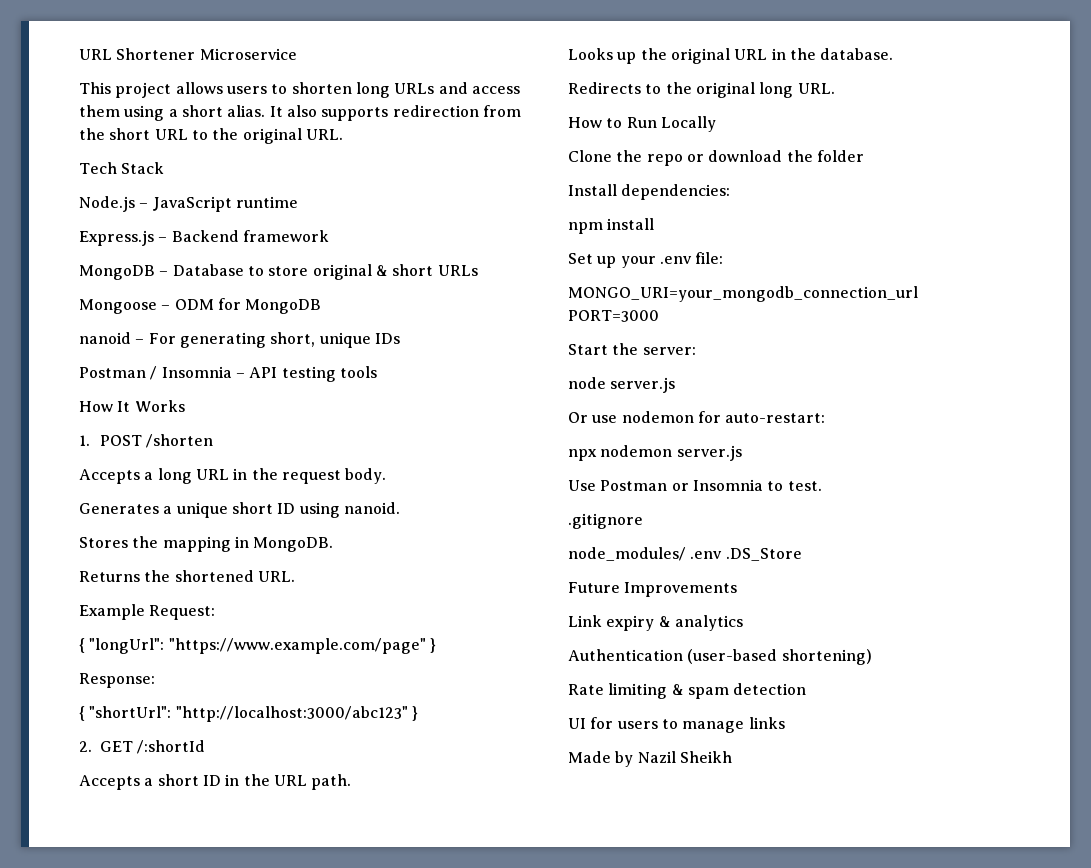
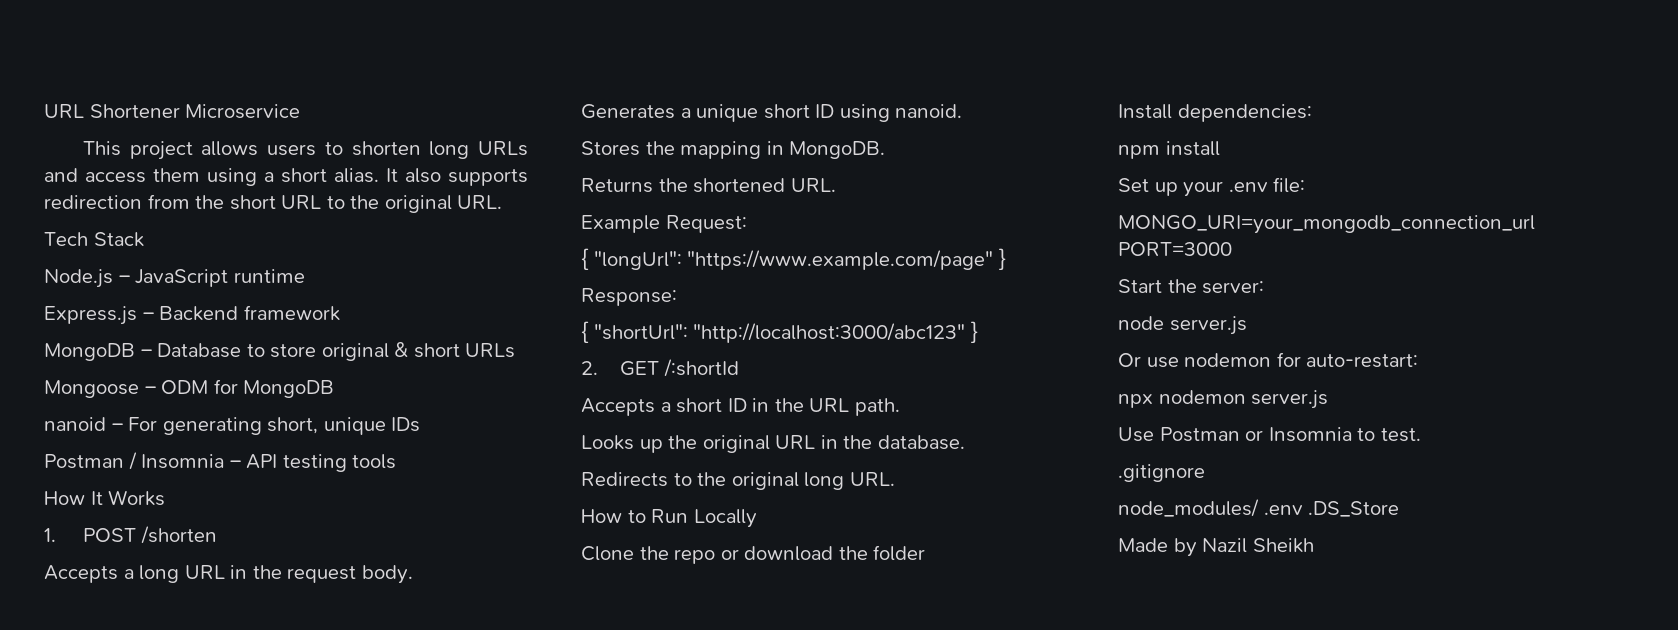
[568,582,738,597] [568,615,743,631] [568,649,872,665] [568,683,807,699] [568,717,785,733] // Future Improvements // Link expiry & analytics // Authentication (user-based shortening) // Rate limiting & spam detection // UI for users to manage links -> (1400, 509) none

